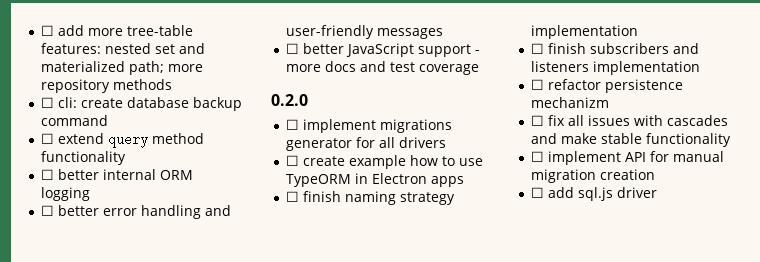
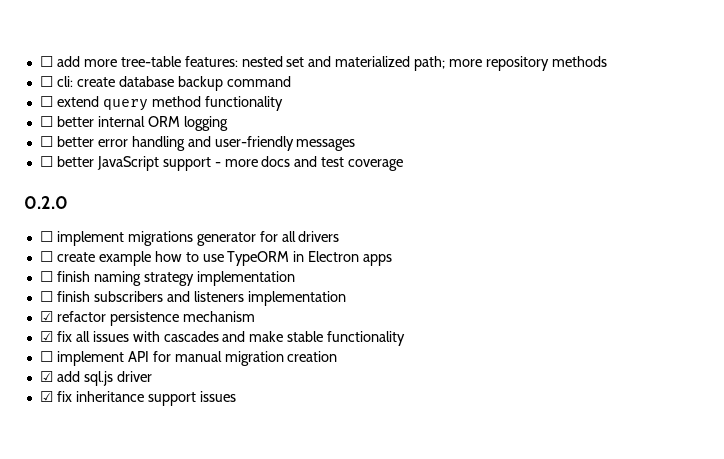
[530,79,544,90] ☐ -> [39,311,53,322] ☑
[530,97,609,108] [530,115,544,126] mechanizm // ☐ -> [182,311,255,322] [39,331,53,342] mechanism // ☑
[530,187,544,198] ☐ -> [39,371,53,382] ☑
(657, 192) none -> [39,391,236,406] // ☑ fix inheritance support issues

